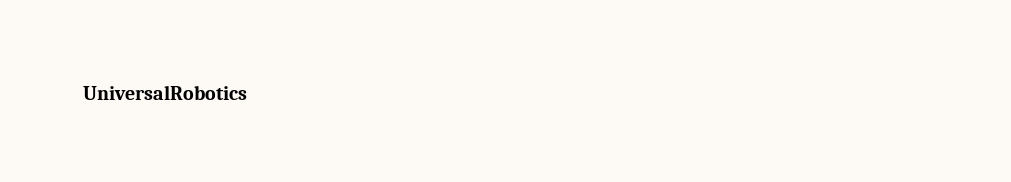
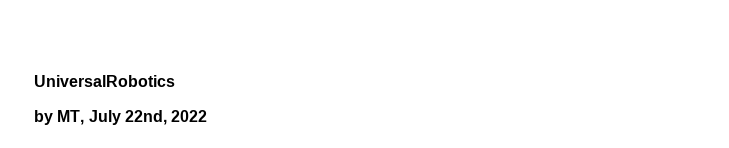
(247, 92) none -> [34,110,208,125] // by MT, July 22nd, 2022

